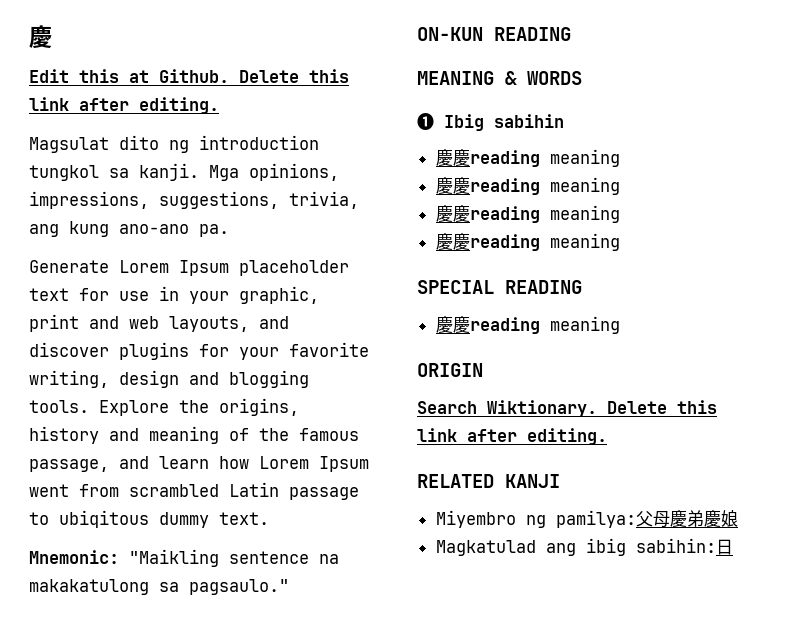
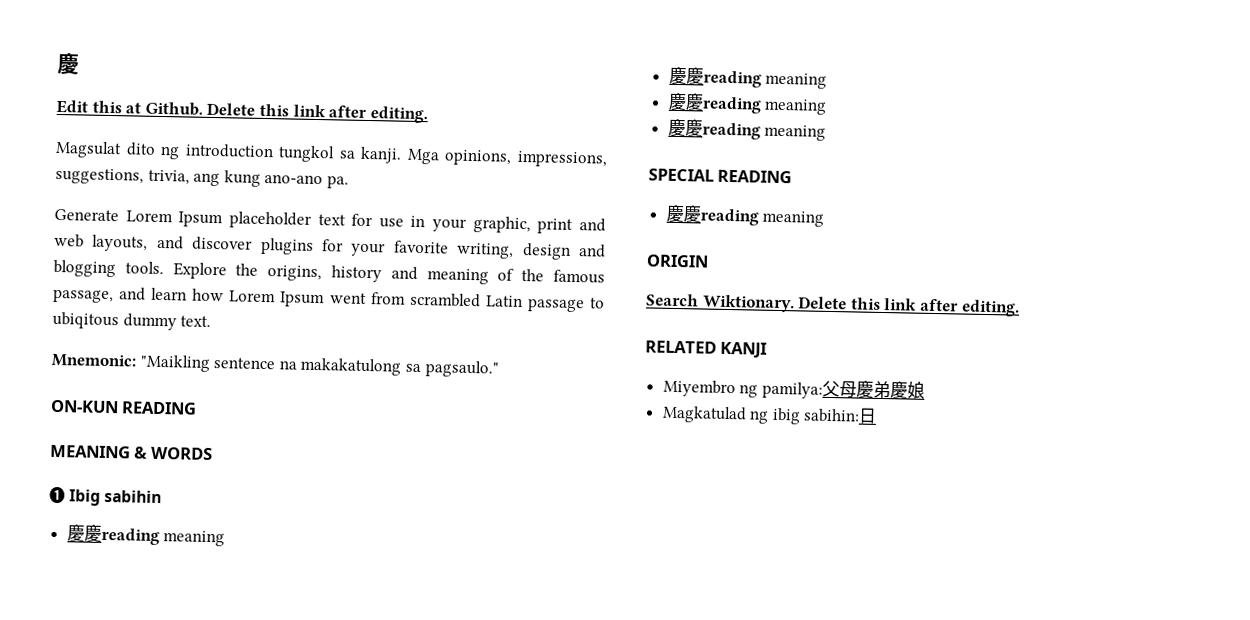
[545,543,576,556] ang -> [749,410,770,424] ng

